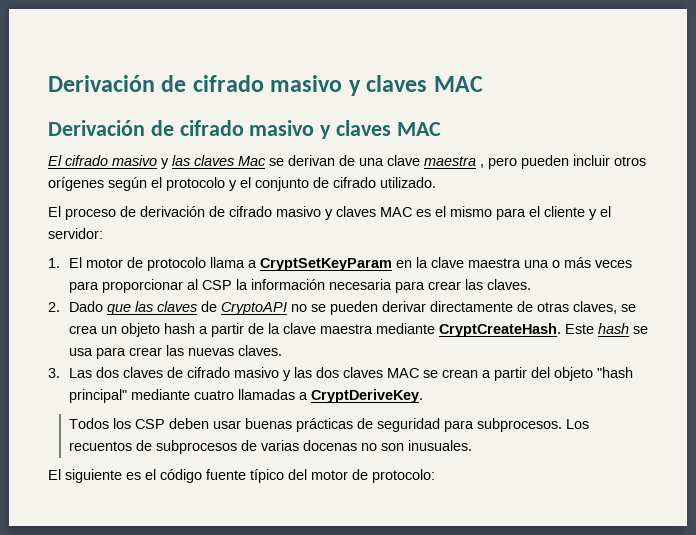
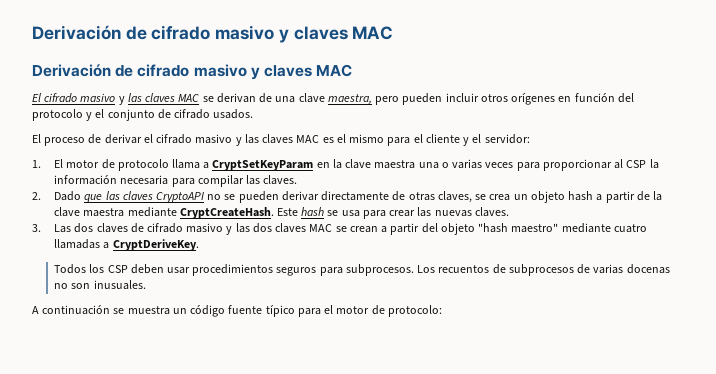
[238,156,266,166] Mac -> [178,94,200,102] MAC
[424,156,484,168] maestra , -> [327,94,372,104] maestra,
[108,177,162,191] según el -> [558,93,634,103] en función del
[380,177,436,188] utilizado. -> [213,109,254,119] usados.
[140,206,333,220] derivación de cifrado masivo y -> [104,134,259,146] derivar el cifrado masivo y las
[563,257,591,268] más -> [452,159,483,169] varias
[427,281,461,290] crear -> [197,175,244,187] compilar
[200,301,217,312] de -> (153, 195) none
[68,389,127,403] principal" -> [511,223,559,233] maestro"
[244,418,440,432] buenas prácticas de seguridad -> [192,264,317,276] procedimientos seguros
[48,469,156,483] El siguiente es el -> [32,305,187,315] A continuación se muestra un
[288,469,307,480] del -> [297,305,334,317] para el

